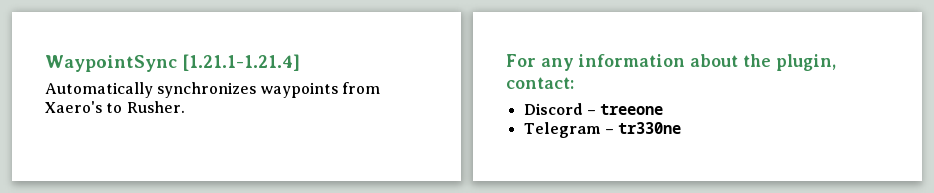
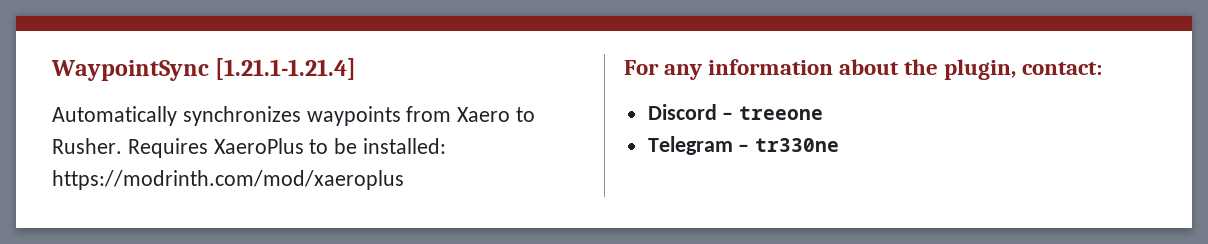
[45,101,102,113] Xaero's -> [457,107,511,122] Xaero
(185, 107) none -> [127,138,447,158] [52,170,404,190] Requires XaeroPlus to be installed: https://modrinth.com/mod/xaeroplus

